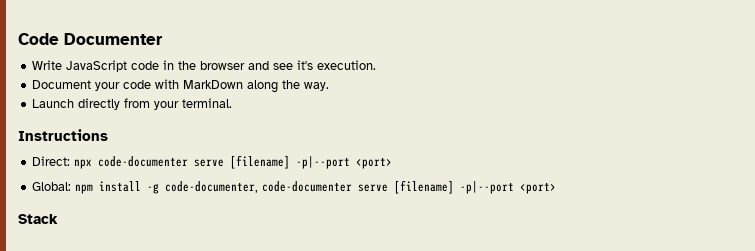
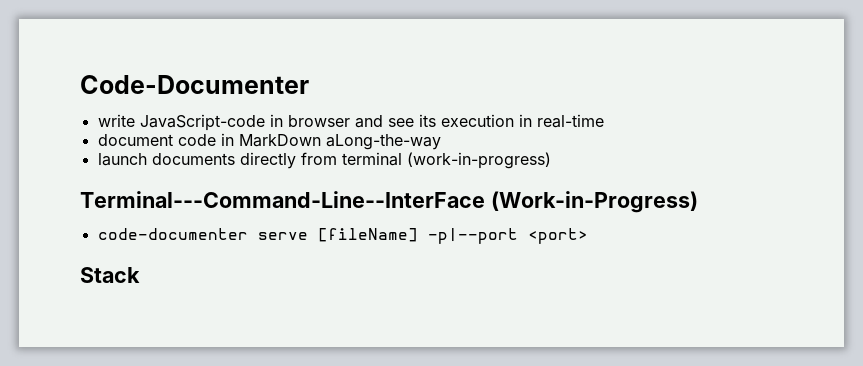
[18,33,163,45] [32,60,377,72] [32,79,330,93] [32,98,233,110] [18,129,108,141] [32,155,393,169] [32,180,455,194] Code Documenter // Write JavaScript code in the browser and see it's execution. // Document your code with MarkDown along the way. // Launch directly from your terminal. // Instructions // Direct: npx code-documenter serve [filename] -p|--port <port> // Global: npm install -g code-documenter, code-documenter serve [filename] -> [80,75,309,94] [97,114,604,131] [97,133,441,150] [97,152,551,169] [80,191,698,213] [97,228,418,242] Code-Documenter // write JavaScript-code in browser and see its execution in real-time // document code in MarkDown aLong-the-way // launch documents directly from terminal (work-in-progress) // Terminal---Command-Line--InterFace (Work-in-Progress) // code-documenter serve [fileName]

